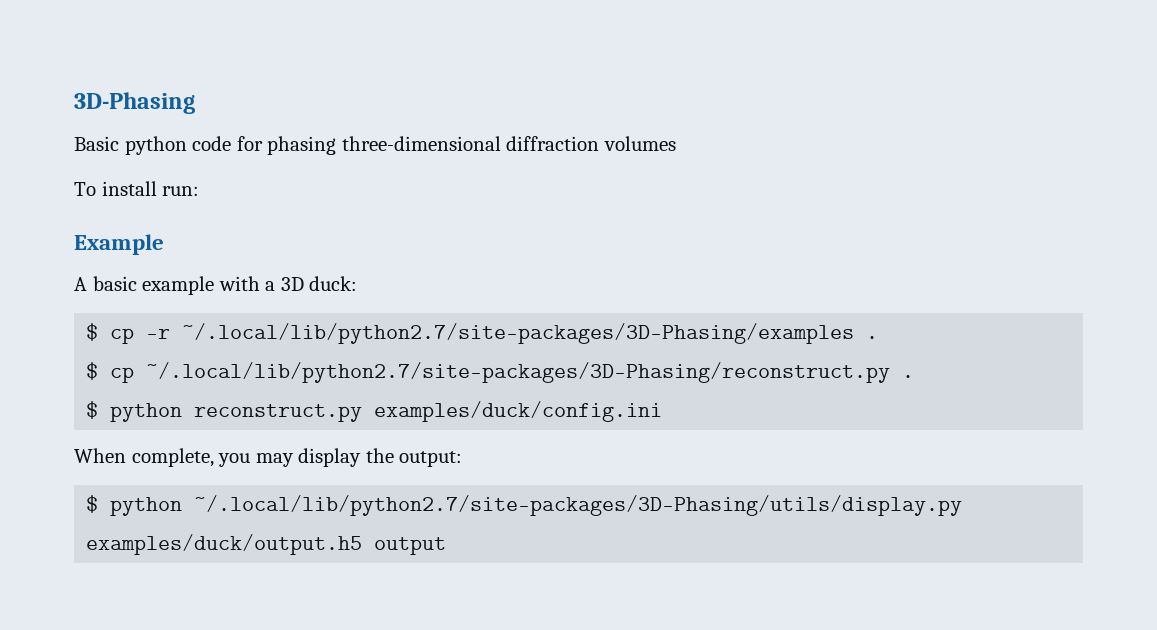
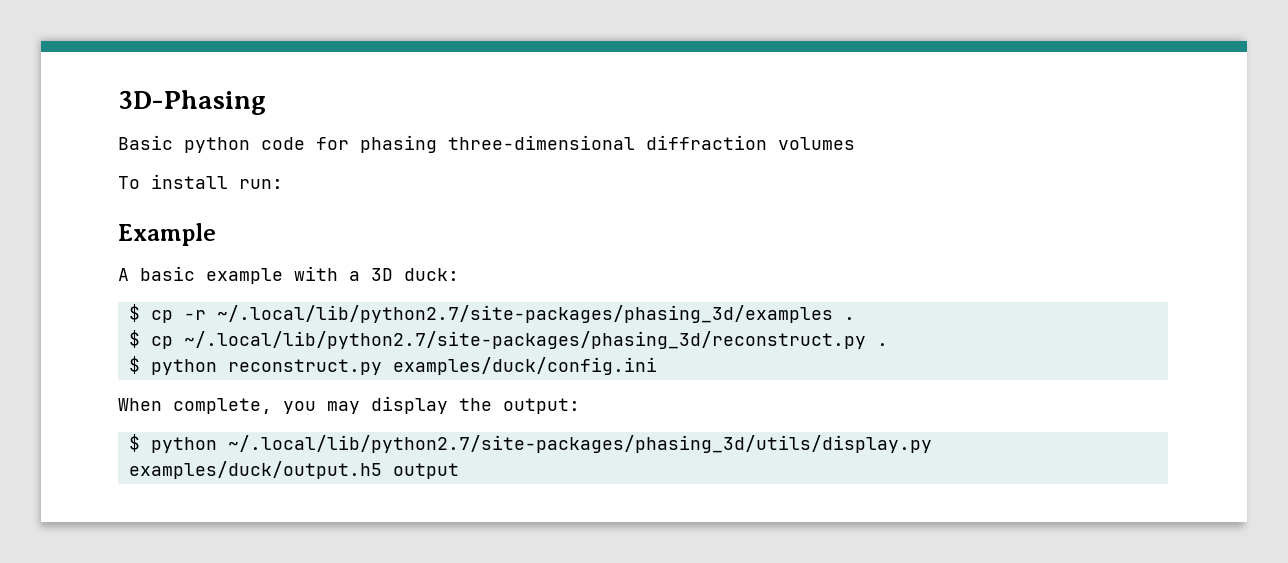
[182,323,855,344] ~/.local/lib/python2.7/site-packages/3D-Phasing/examples -> [216,305,833,323] ~/.local/lib/python2.7/site-packages/phasing_3d/examples
[146,362,891,383] ~/.local/lib/python2.7/site-packages/3D-Phasing/reconstruct.py -> [183,331,866,349] ~/.local/lib/python2.7/site-packages/phasing_3d/reconstruct.py
[194,495,963,516] ~/.local/lib/python2.7/site-packages/3D-Phasing/utils/display.py -> [227,435,932,453] ~/.local/lib/python2.7/site-packages/phasing_3d/utils/display.py

